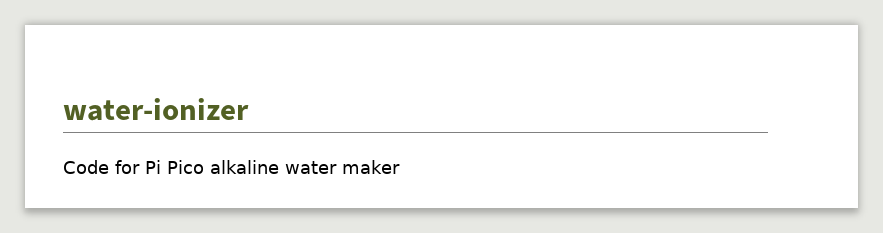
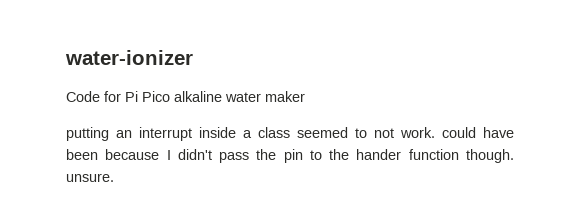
(400, 167) none -> [66,127,514,141] [66,149,514,163] [66,173,114,182] // putting an interrupt inside a class seemed to not work. could have been because I didn't pass the pin to the hander function though. unsure.

